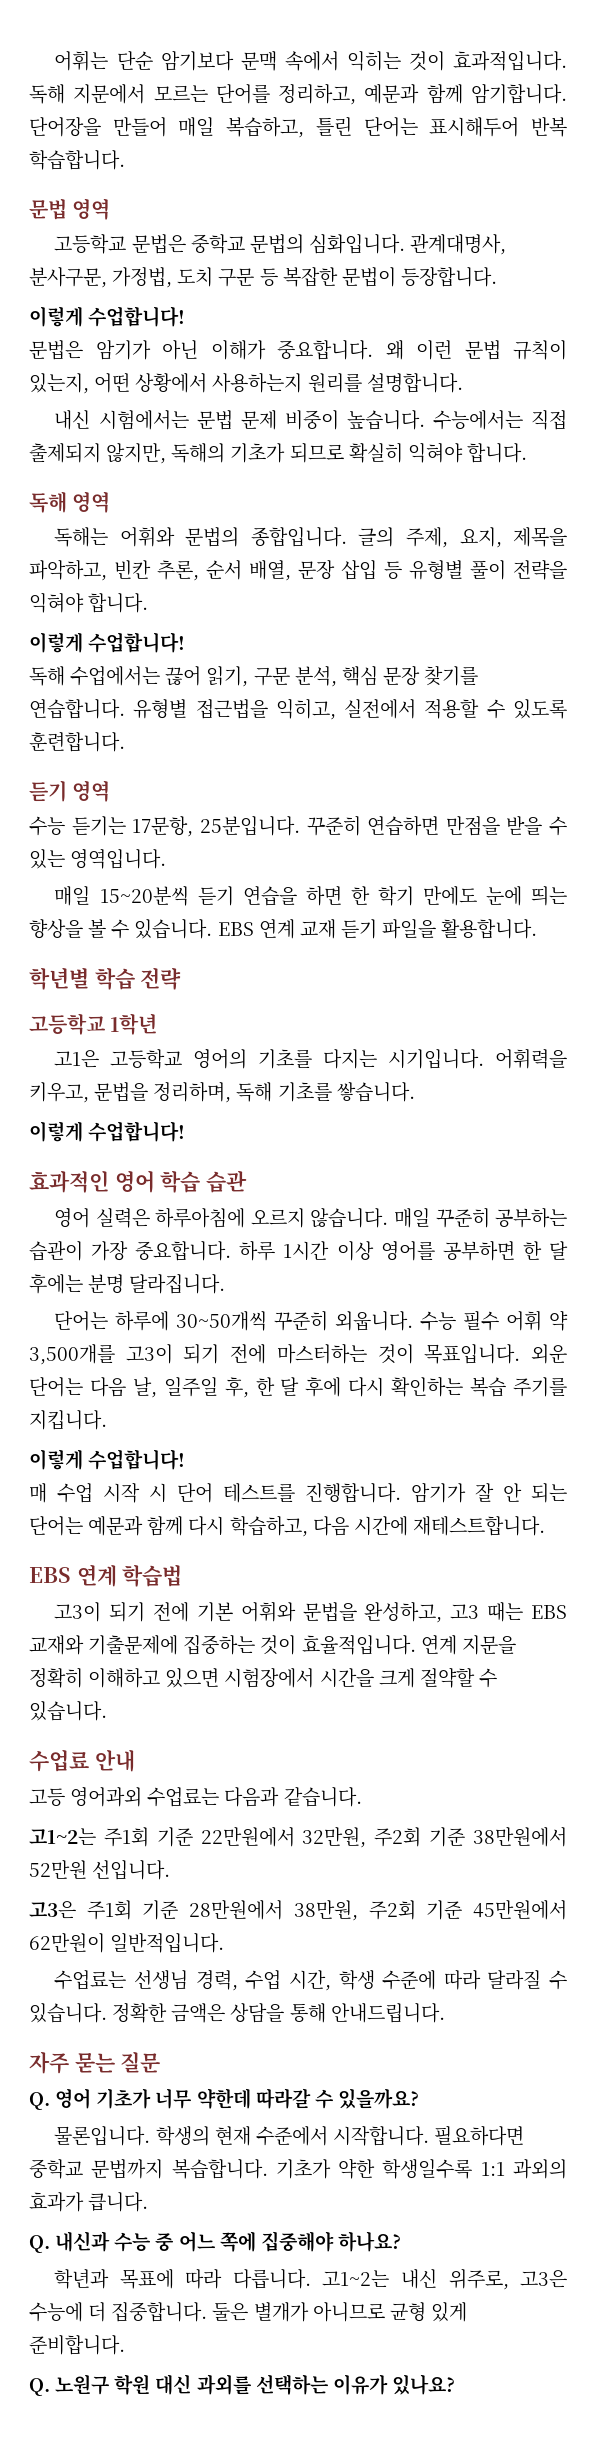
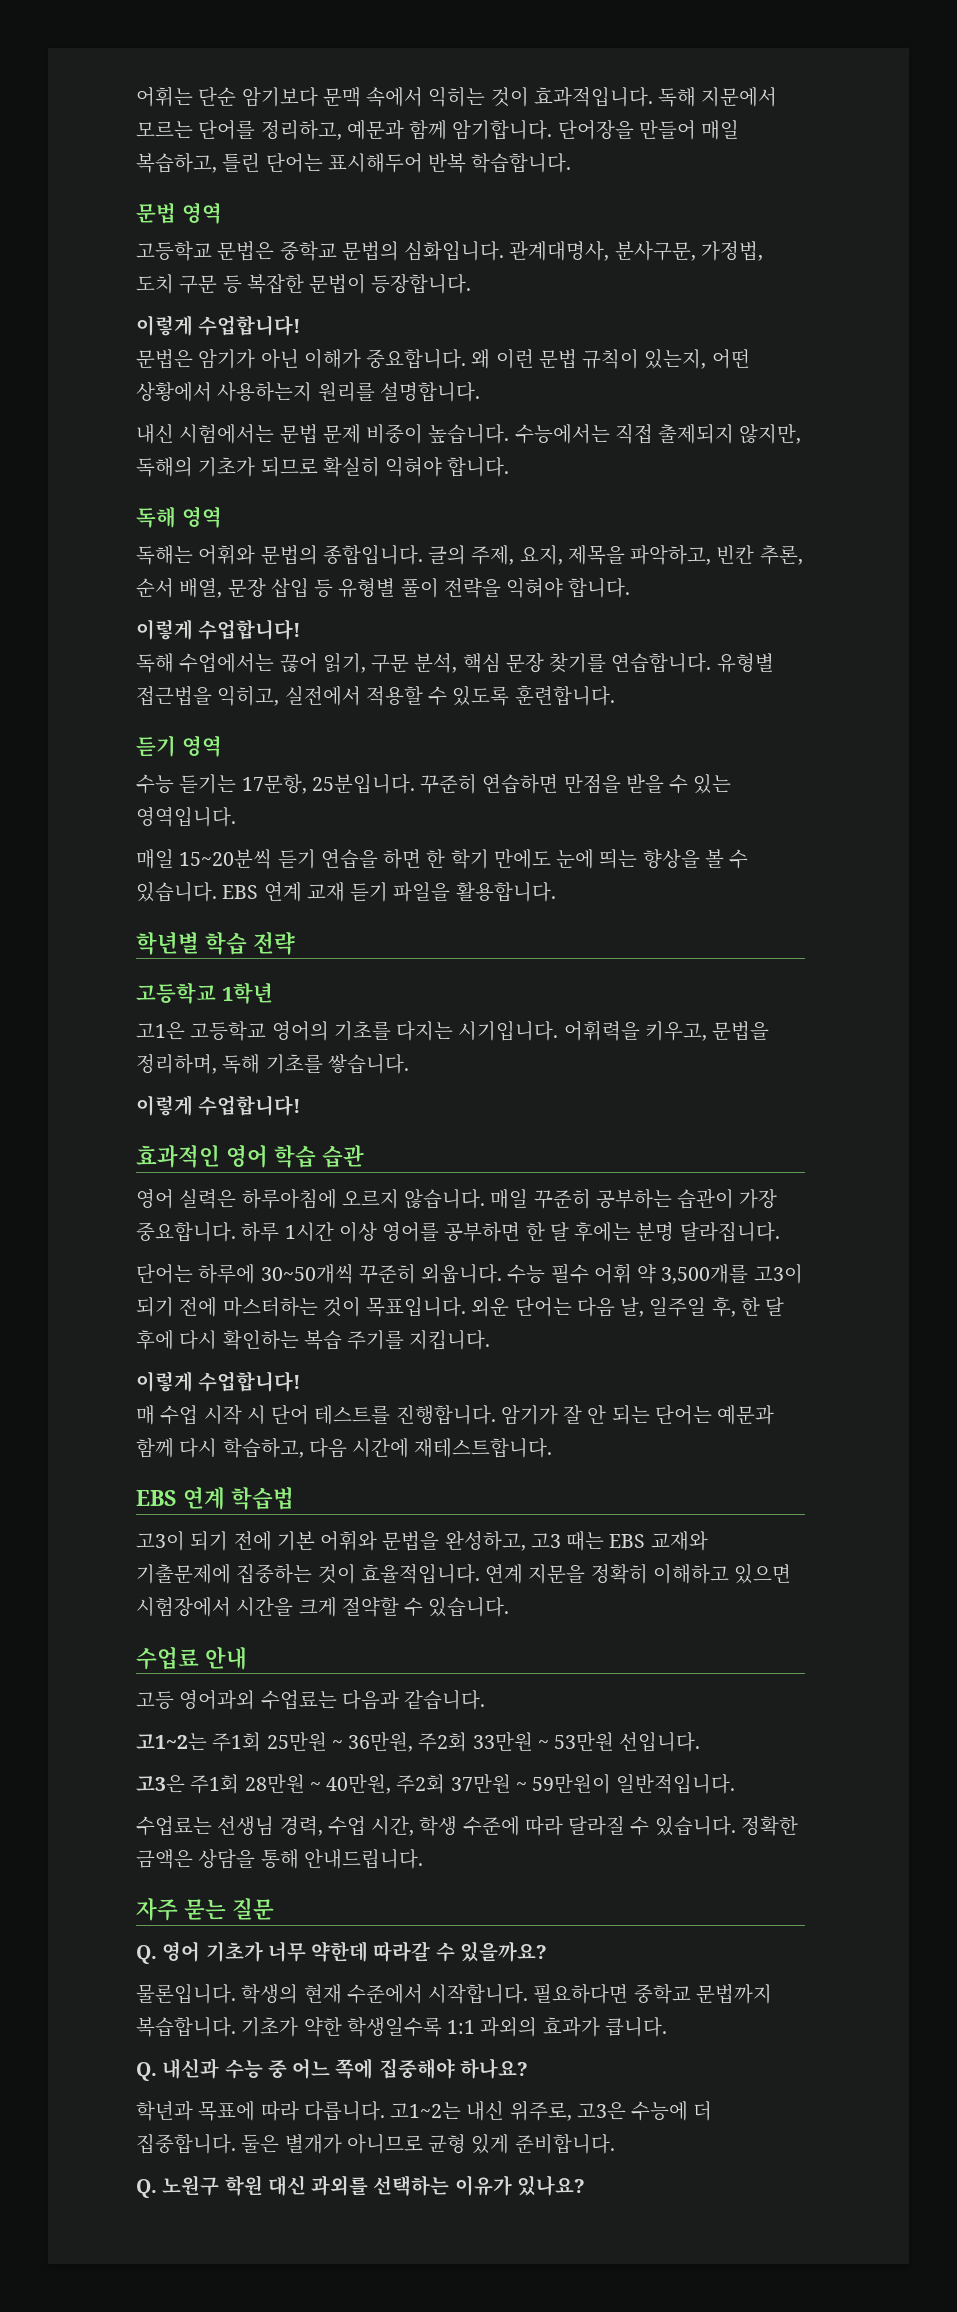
[156,1827,568,1848] [29,1860,171,1880] [29,1900,567,1921] [29,1933,105,1953] 기준 22만원에서 32만원, 주2회 기준 38만원에서 52만원 선입니다. // 고3은 주1회 기준 28만원에서 38만원, 주2회 기준 45만원에서 62만원이 -> [266,1732,701,1752] [136,1774,612,1794] 25만원 ~ 36만원, 주2회 33만원 ~ 53만원 선입니다. // 고3은 주1회 28만원 ~ 40만원, 주2회 37만원 ~ 59만원이

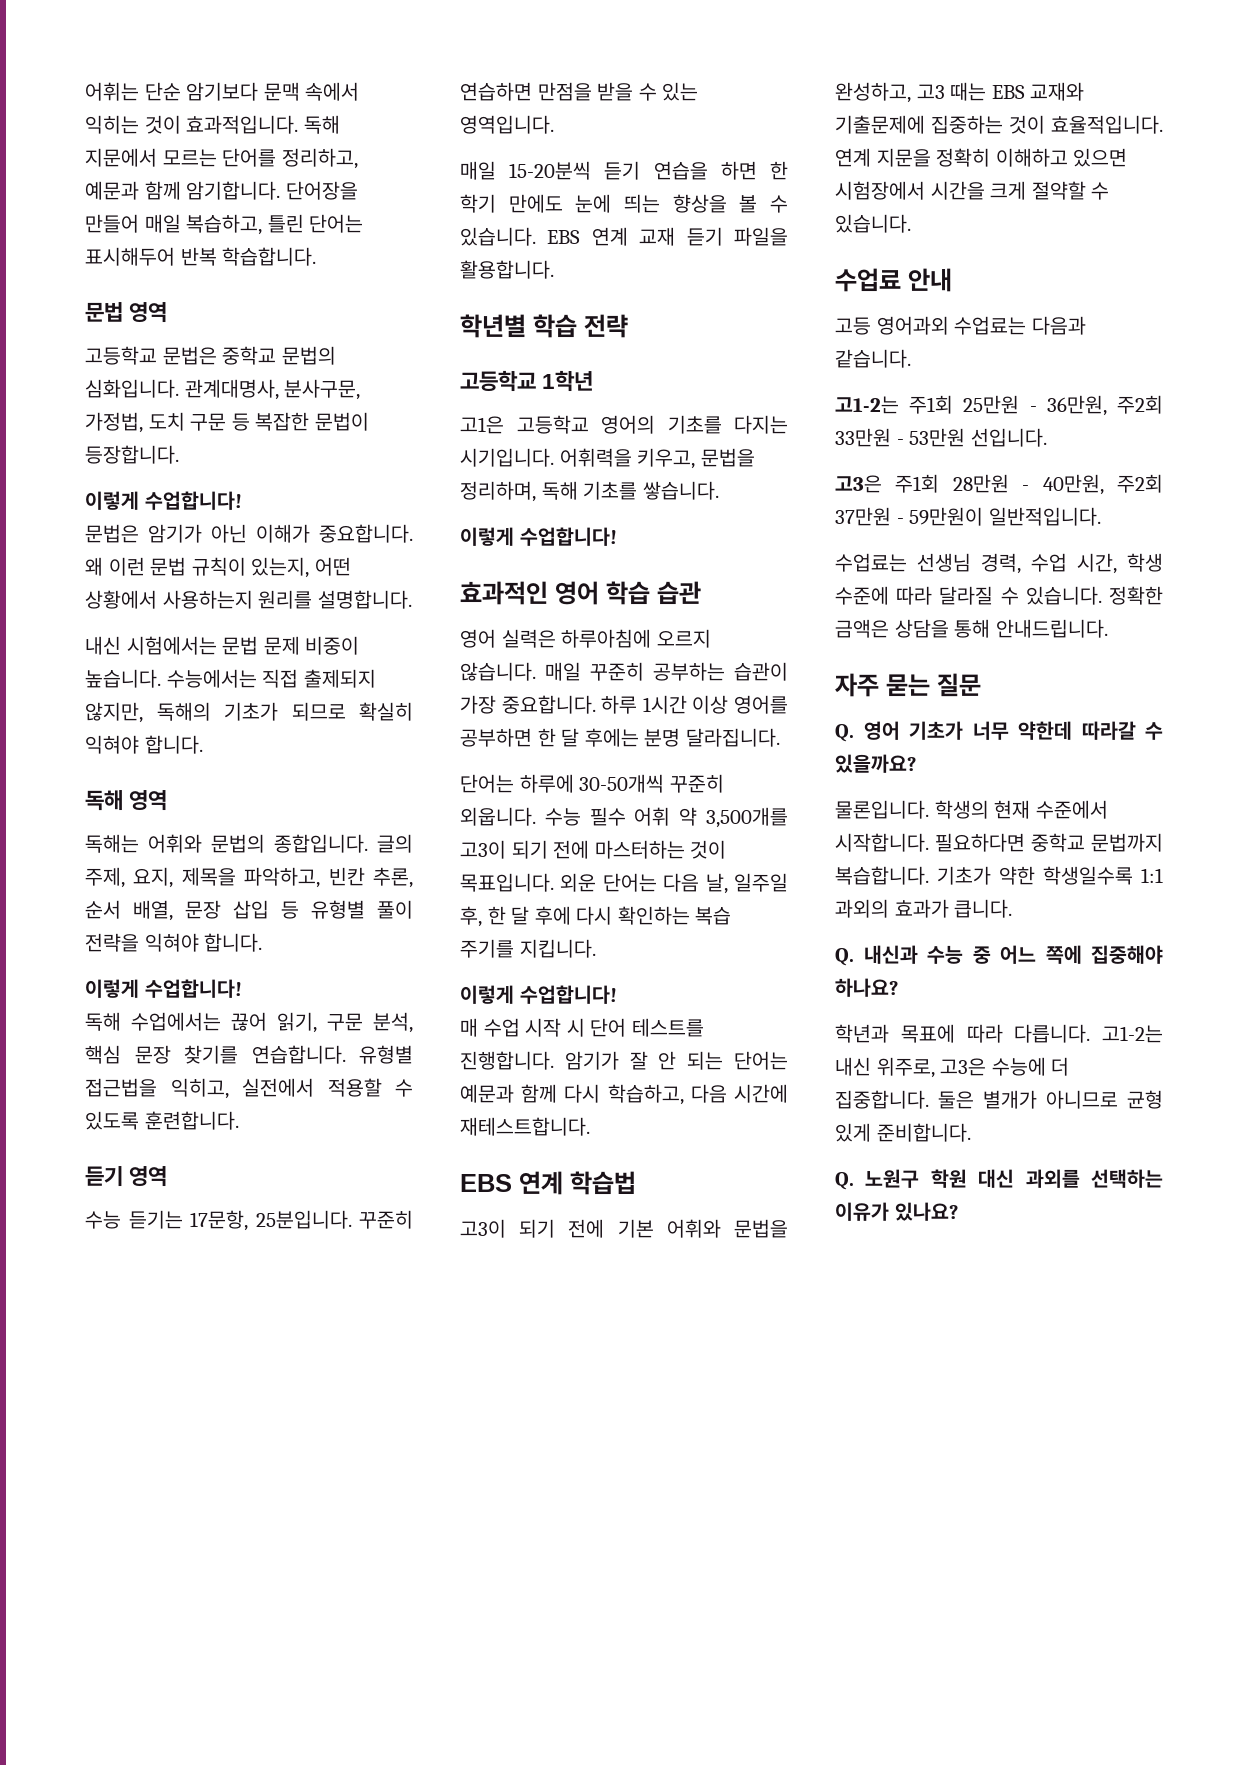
[179,849,273,869] 15~20분씩 -> [509,161,592,180] 15-20분씩
[260,1264,354,1284] 30~50개씩 -> [579,774,665,793] 30-50개씩
[136,1733,207,1750] 고1~2는 -> [835,396,899,414] 고1-2는
[331,1740,343,1749] ~ -> [1029,406,1037,412] -
[537,1740,549,1749] ~ -> [896,439,904,445] -
[309,1782,321,1791] ~ -> [1022,485,1030,491] -
[515,1782,527,1791] ~ -> [896,518,904,524] -
[390,2102,462,2119] 고1~2는 -> [1102,1025,1163,1043] 고1-2는

